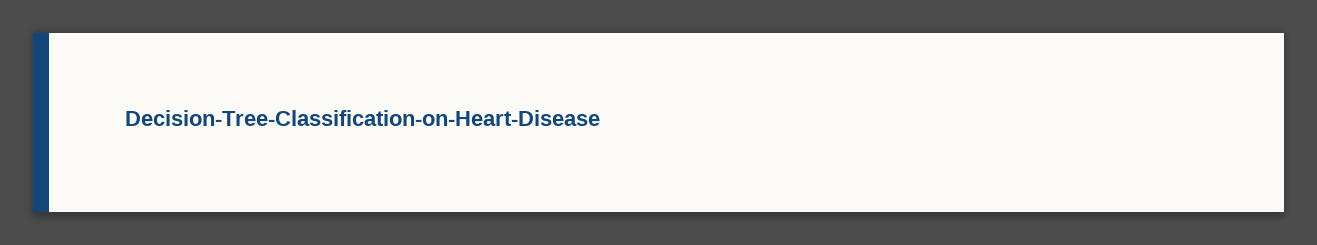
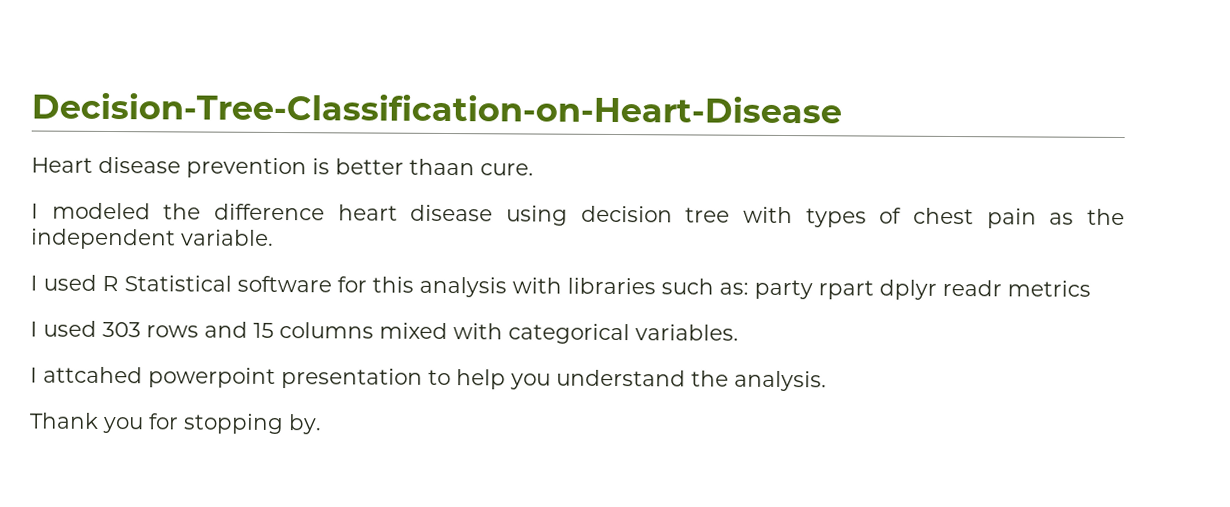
(600, 118) none -> [31,156,534,179] [31,202,1125,229] [31,228,274,250] [30,274,1091,300] [30,320,739,345] [30,366,827,392] [29,412,322,435] // Heart disease prevention is better thaan cure. // I modeled the difference heart disease using decision tree with types of chest pain as the independent variable. // I used R Statistical software for this analysis with libraries such as: party rpart dplyr readr metrics // I used 303 rows and 15 columns mixed with categorical variables. // I attcahed powerpoint presentation to help you understand the analysis. // Thank you for stopping by.

